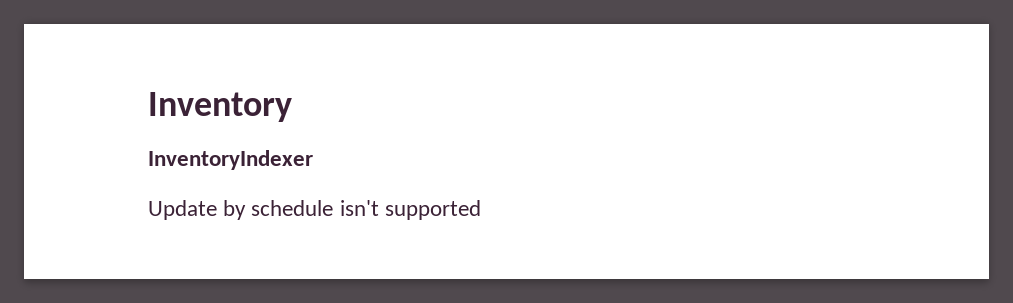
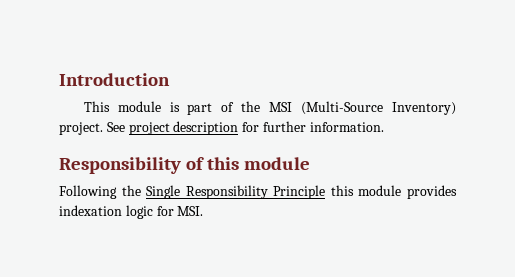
[148,92,292,122] [148,150,313,170] [148,200,481,220] Inventory // InventoryIndexer // Update by schedule isn't supported -> [59,73,170,86] [83,101,456,115] [59,121,384,135] [59,157,311,174] [59,185,457,199] [59,205,204,219] Introduction // This module is part of the MSI (Multi-Source Inventory) project. See project description for further information. // Responsibility of this module // Following the Single Responsibility Principle this module provides indexation logic for MSI.

